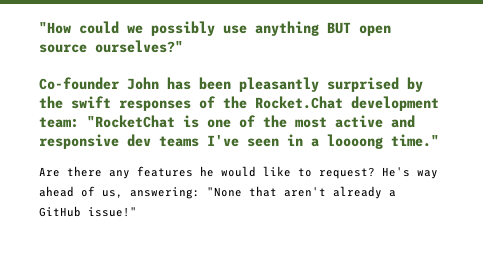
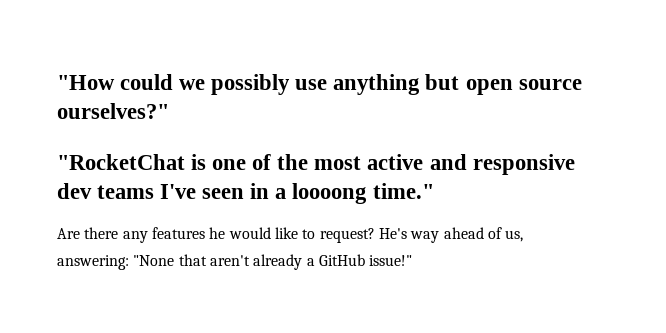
[327,22,351,34] BUT -> [425,74,460,90] but
[39,77,423,92] [39,96,439,111] [39,117,79,128] Co-founder John has been pleasantly surprised by the swift responses of the Rocket.Chat development team: -> (169, 111) none

